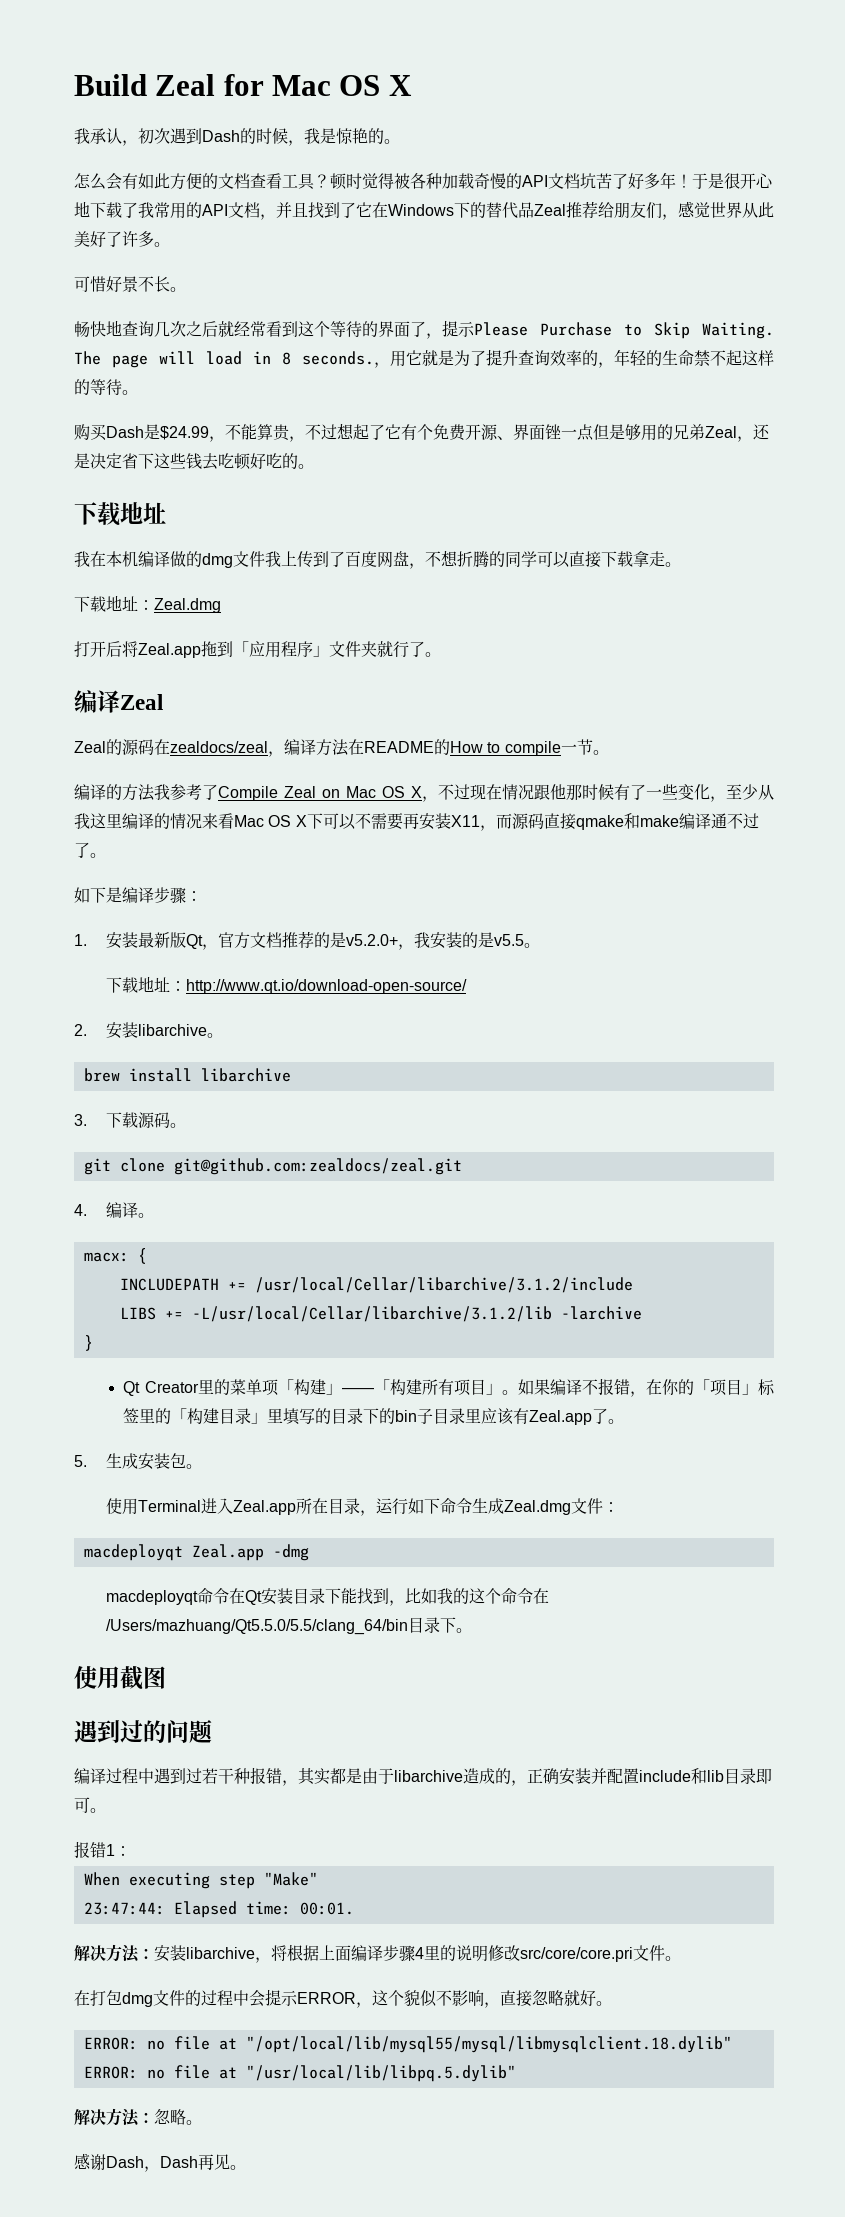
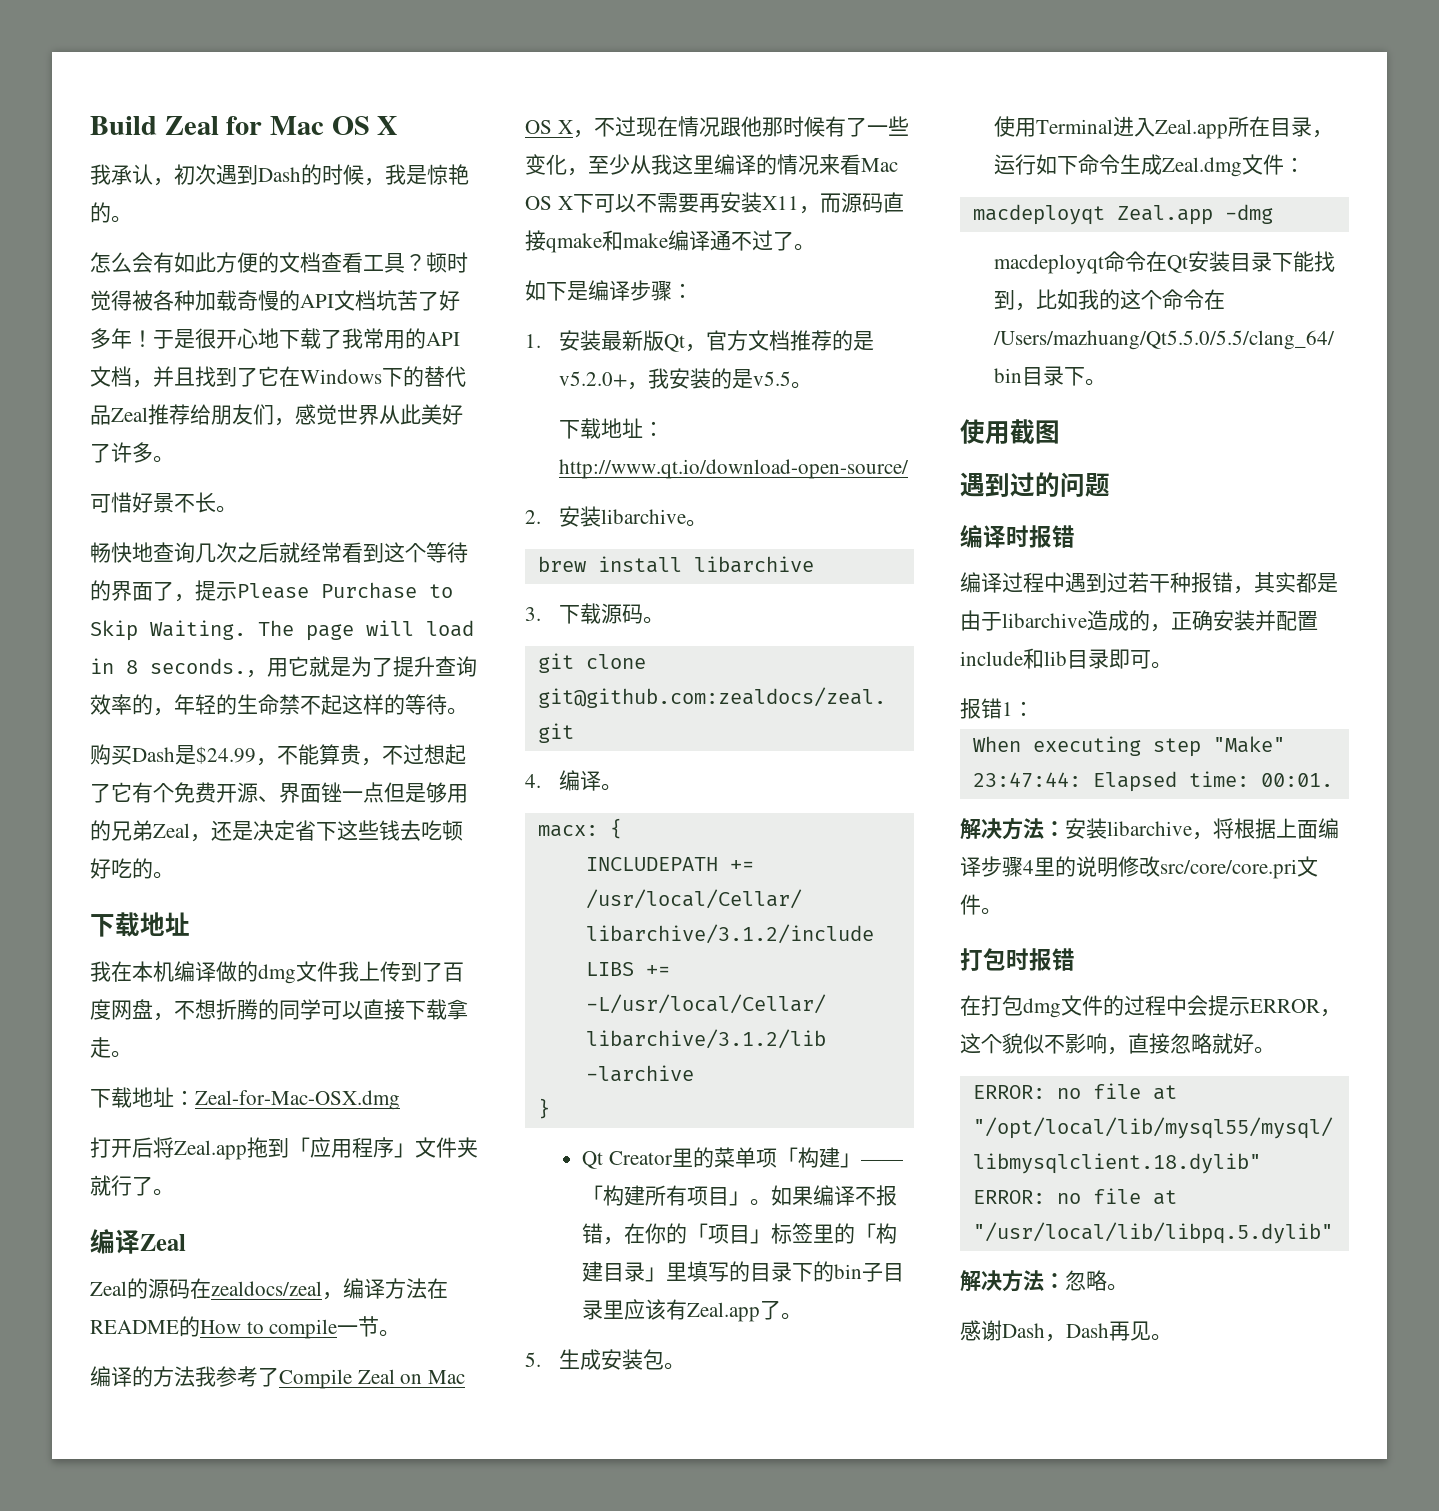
[154,598,221,613] Zeal.dmg -> [195,1090,400,1110] Zeal-for-Mac-OSX.dmg
(212, 1731) none -> [960,525,1075,548] // 编译时报错
(681, 1958) none -> [960,948,1075,971] // 打包时报错

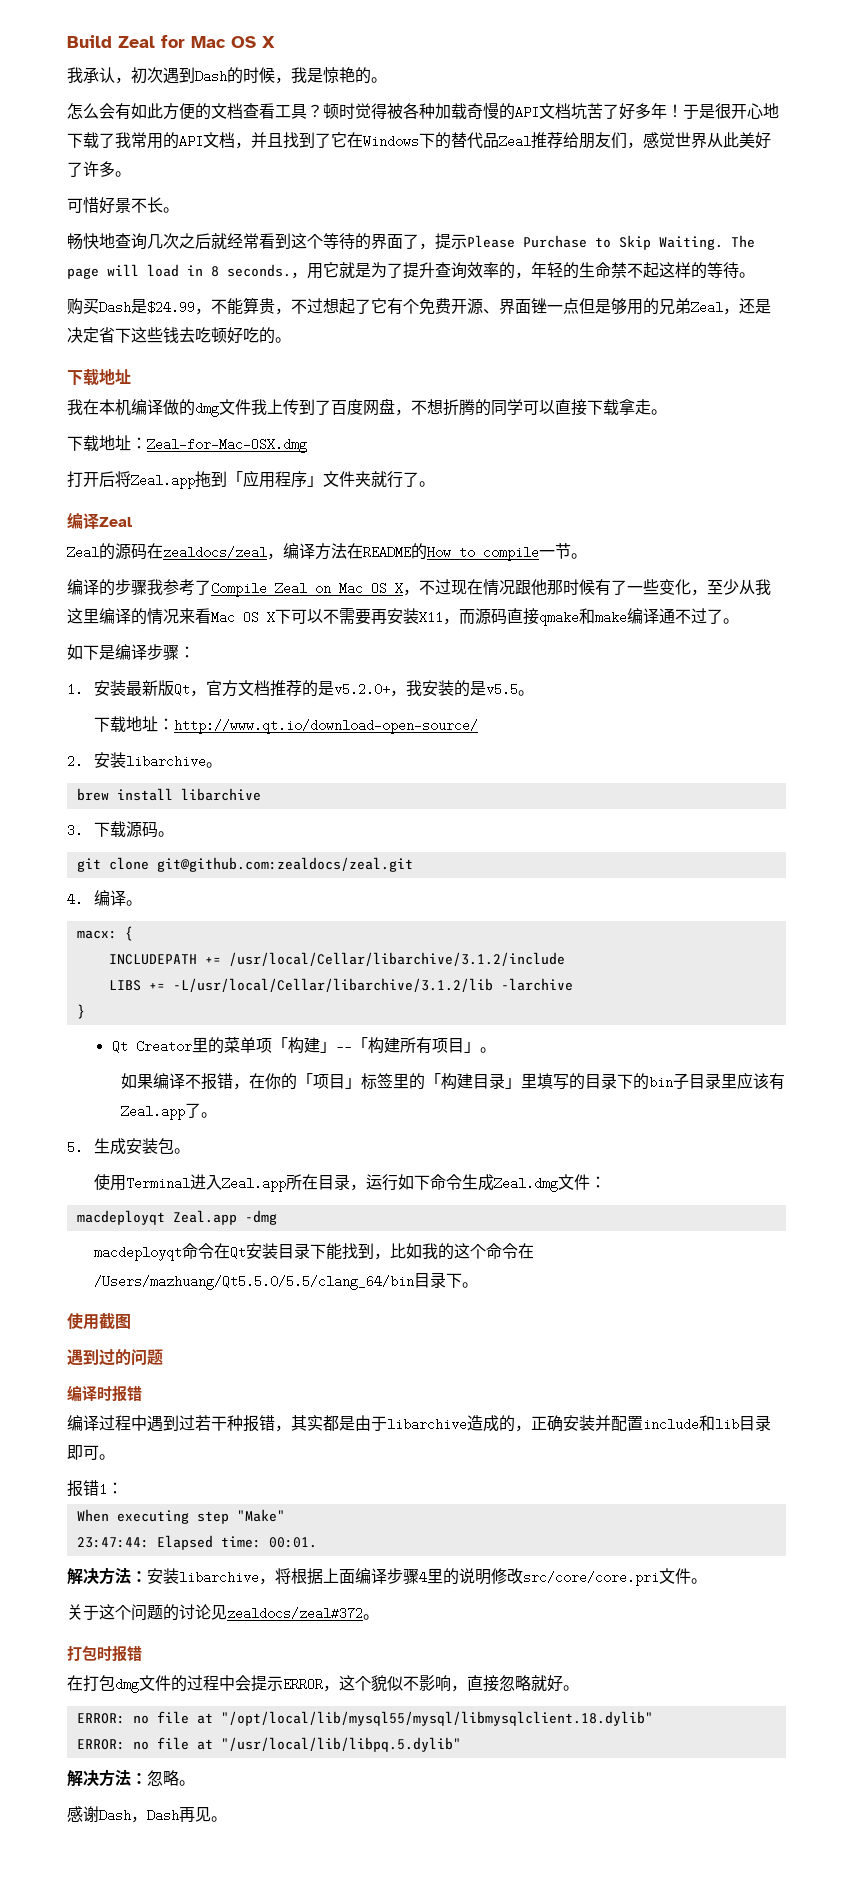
[153,1366,195,1387] 方法 -> [115,579,147,595] 步骤
(772, 1202) none -> (496, 1050) //
(1002, 911) none -> [67,1604,379,1621] // 关于这个问题的讨论见zealdocs/zeal#372。

